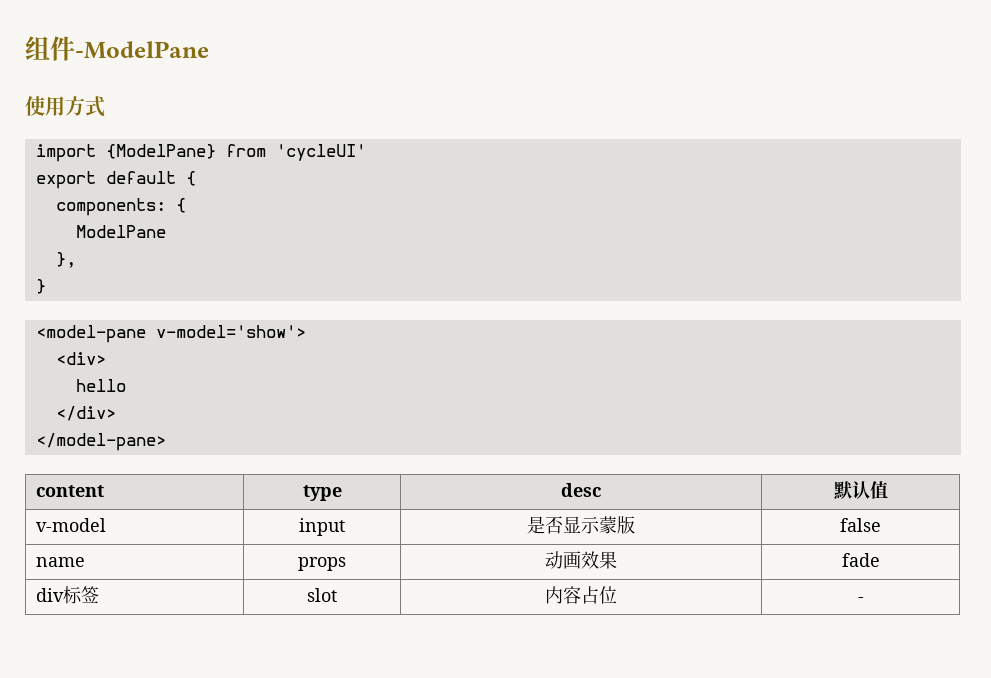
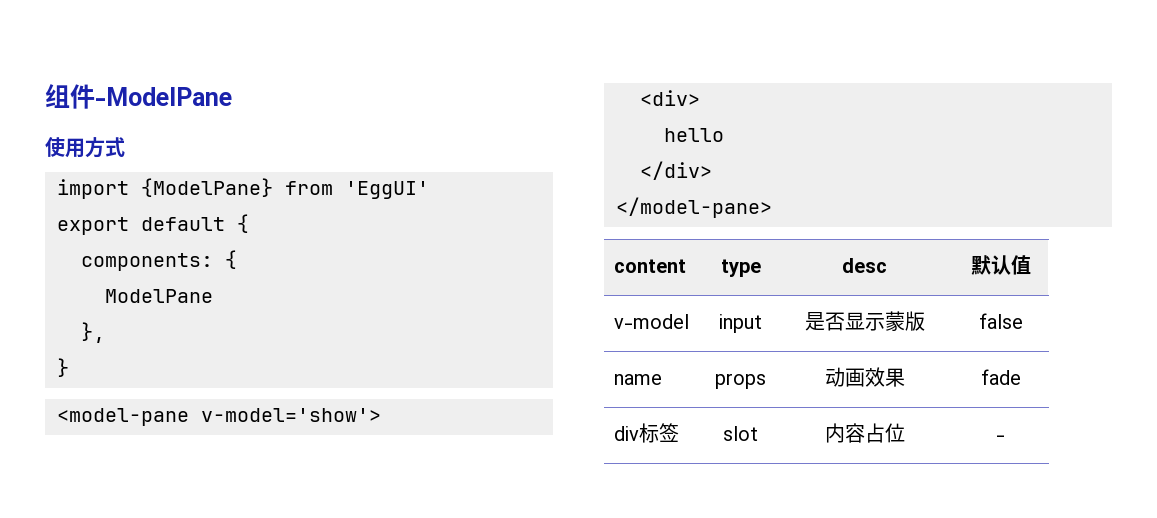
[275,144,366,161] 'cycleUI' -> [345,181,429,199] 'EggUI'

